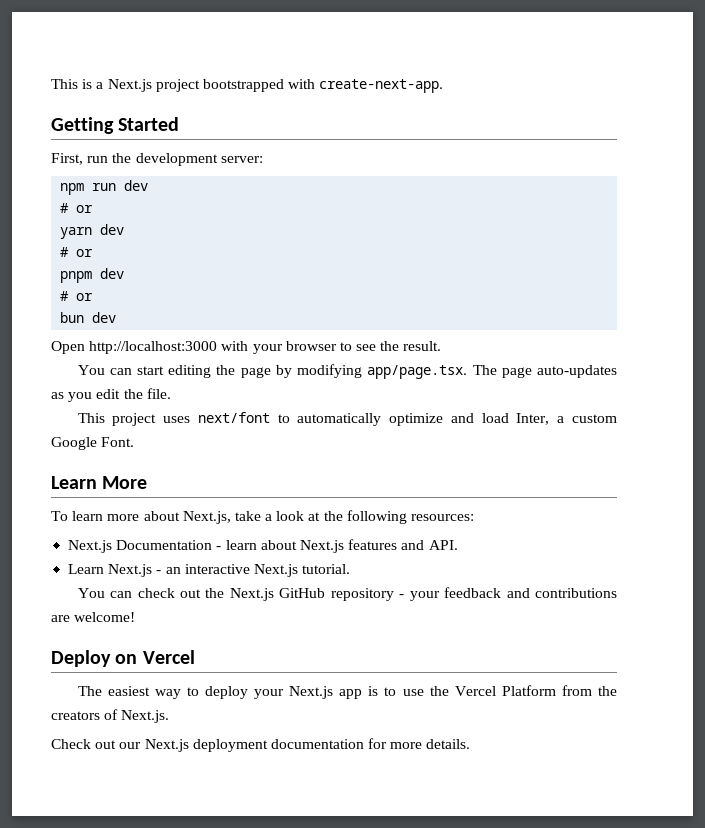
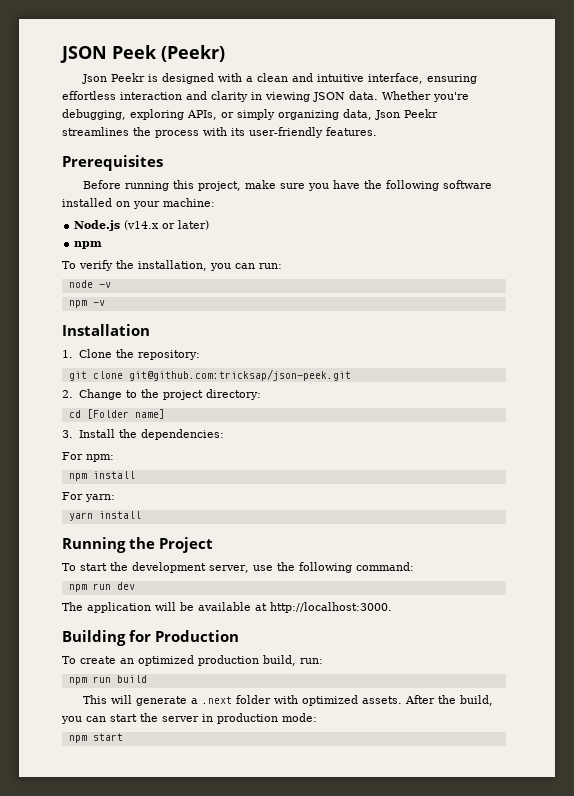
[51,79,444,93] [51,117,180,134] [51,153,263,166] [60,180,149,195] [60,203,94,213] [60,224,125,239] [60,247,94,257] [60,268,125,283] [60,291,94,301] [60,312,117,323] [51,341,442,354] [77,364,617,379] [51,388,171,402] [77,412,617,426] [51,437,135,450] [51,476,148,489] [51,510,475,524] [68,539,458,553] [68,564,351,577] [77,587,618,601] [51,612,136,622] [51,650,195,667] [77,685,618,699] [51,709,170,723] [51,738,471,752] This is a Next.js project bootstrapped with create-next-app. // Getting Started // First, run the development server: // npm run dev // # or // yarn dev // # or // pnpm dev // # or // bun dev // Open http://localhost:3000 with your browser to see the result. // You can start editing the page by modifying app/page.tsx. The page auto-updates as you edit the file. // This project uses next/font to automatically optimize and load Inter, a custom Google Font. // Learn More // To learn more about Next.js, take a look at the following resources: // Next.js Documentation - learn about Next.js features and API. // Learn Next.js - an interactive Next.js tutorial. // You can check out the Next.js GitHub repository - your feedback and contributions are welcome! // Deploy on Vercel // The easiest way to deploy your Next.js app is to use the Vercel Platform from the creators of Next.js. // Check out our Next.js deployment documentation for more details. -> [60,45,225,63] [81,73,477,84] [62,91,469,102] [62,109,438,120] [62,127,377,138] [62,155,163,171] [82,180,492,191] [62,198,215,209] [74,220,210,231] [74,241,103,249] [62,260,282,271] [68,280,111,288] [68,300,105,308] [62,324,150,336] [62,349,201,360] [68,369,351,381] [62,389,262,400] [68,409,165,419] [62,429,225,440] [62,452,114,462] [68,471,135,481] [62,492,115,502] [68,511,141,521] [62,537,214,553] [62,562,414,573] [68,582,135,592] [62,602,392,613] [62,630,240,646] [62,655,323,666] [68,675,147,685] [82,695,493,706] [61,713,317,724] [68,733,123,743] JSON Peek (Peekr) // Json Peekr is designed with a clean and intuitive interface, ensuring effortless interaction and clarity in viewing JSON data. Whether you're debugging, exploring APIs, or simply organizing data, Json Peekr streamlines the process with its user-friendly features. // Prerequisites // Before running this project, make sure you have the following software installed on your machine: // Node.js (v14.x or later) // npm // To verify the installation, you can run: // node -v // npm -v // Installation // 1. Clone the repository: // git clone git@github.com:tricksap/json-peek.git // 2. Change to the project directory: // cd [Folder name] // 3. Install the dependencies: // For npm: // npm install // For yarn: // yarn install // Running the Project // To start the development server, use the following command: // npm run dev // The application will be available at http://localhost:3000. // Building for Production // To create an optimized production build, run: // npm run build // This will generate a .next folder with optimized assets. After the build, you can start the server in production mode: // npm start

